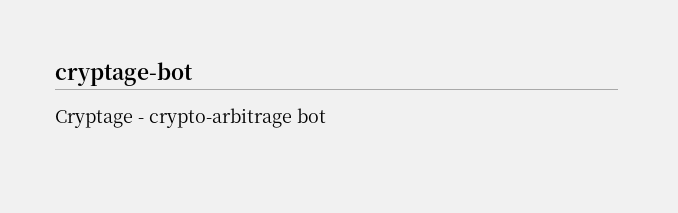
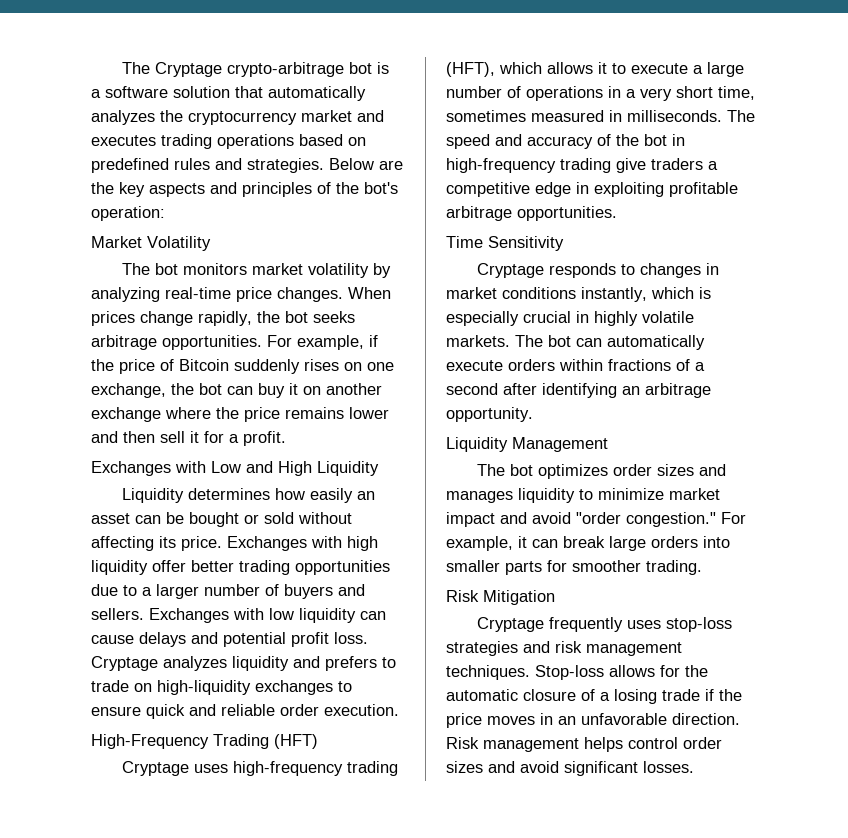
[55,62,193,86] [55,108,326,128] cryptage-bot // Cryptage - crypto-arbitrage bot -> [122,62,390,77] [91,86,366,101] [91,110,384,125] [91,134,366,149] [91,158,403,173] [91,182,398,197] [91,206,165,221] [91,236,211,251] [122,263,392,278] [91,287,391,302] [91,311,355,326] [91,335,378,350] [91,359,394,374] [91,383,382,398] [91,407,389,422] [91,431,286,446] [91,461,379,476] [122,488,376,503] [91,512,352,527] [91,536,378,551] [91,560,390,575] [91,584,365,599] [91,608,386,623] [91,632,368,647] [91,656,396,671] [91,680,352,695] [91,704,399,719] [91,734,318,749] [122,761,399,776] [446,62,744,77] [446,86,755,101] [446,110,755,122] [446,134,685,149] [446,158,718,173] [446,182,738,197] [446,206,617,221] [446,236,564,251] [477,263,720,278] [446,287,711,302] [446,311,694,326] [446,335,705,350] [446,359,705,371] [446,383,711,398] [446,407,533,422] [446,437,608,452] [477,464,727,479] [446,488,720,503] [446,512,746,527] [446,536,730,551] [446,560,702,575] [446,590,555,605] [477,617,733,632] [446,641,682,656] [446,665,708,680] [446,689,742,704] [446,713,740,728] [446,737,722,752] [446,761,694,776] The Cryptage crypto-arbitrage bot is a software solution that automatically analyzes the cryptocurrency market and executes trading operations based on predefined rules and strategies. Below are the key aspects and principles of the bot's operation: // Market Volatility // The bot monitors market volatility by analyzing real-time price changes. When prices change rapidly, the bot seeks arbitrage opportunities. For example, if the price of Bitcoin suddenly rises on one exchange, the bot can buy it on another exchange where the price remains lower and then sell it for a profit. // Exchanges with Low and High Liquidity // Liquidity determines how easily an asset can be bought or sold without affecting its price. Exchanges with high liquidity offer better trading opportunities due to a larger number of buyers and sellers. Exchanges with low liquidity can cause delays and potential profit loss. Cryptage analyzes liquidity and prefers to trade on high-liquidity exchanges to ensure quick and reliable order execution. // High-Frequency Trading (HFT) // Cryptage uses high-frequency trading (HFT), which allows it to execute a large number of operations in a very short time, sometimes measured in milliseconds. The speed and accuracy of the bot in high-frequency trading give traders a competitive edge in exploiting profitable arbitrage opportunities. // Time Sensitivity // Cryptage responds to changes in market conditions instantly, which is especially crucial in highly volatile markets. The bot can automatically execute orders within fractions of a second after identifying an arbitrage opportunity. // Liquidity Management // The bot optimizes order sizes and manages liquidity to minimize market impact and avoid "order congestion." For example, it can break large orders into smaller parts for smoother trading. // Risk Mitigation // Cryptage frequently uses stop-loss strategies and risk management techniques. Stop-loss allows for the automatic closure of a losing trade if the price moves in an unfavorable direction. Risk management helps control order sizes and avoid significant losses.

